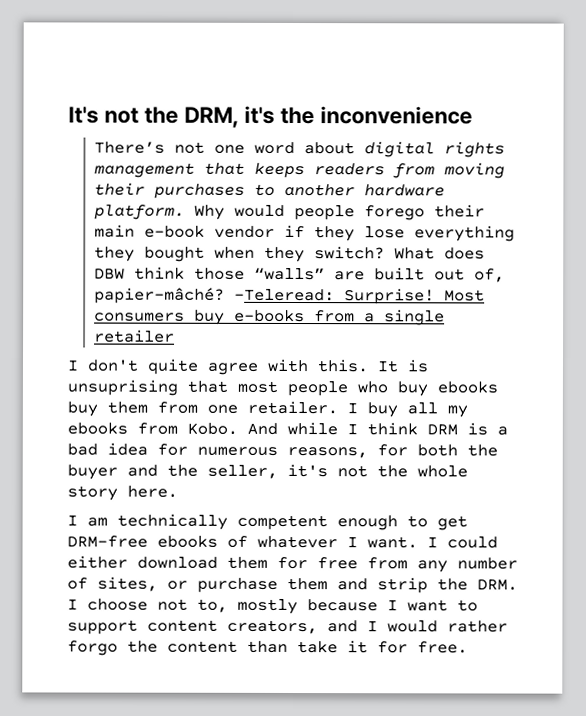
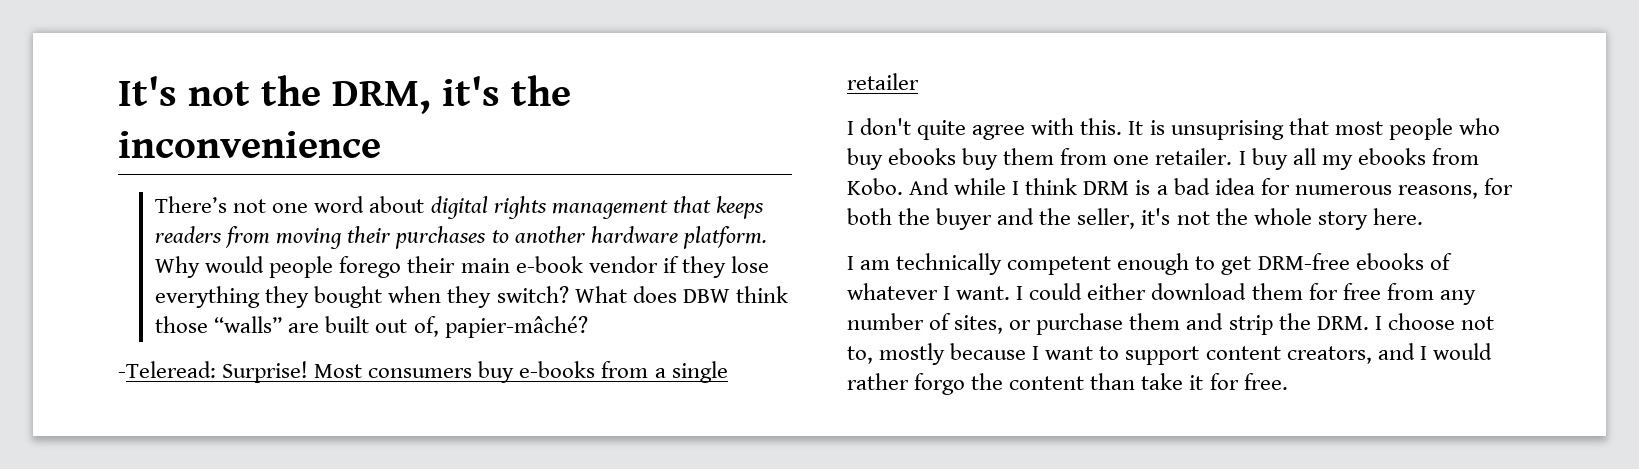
(226, 295) none -> (588, 327) //

